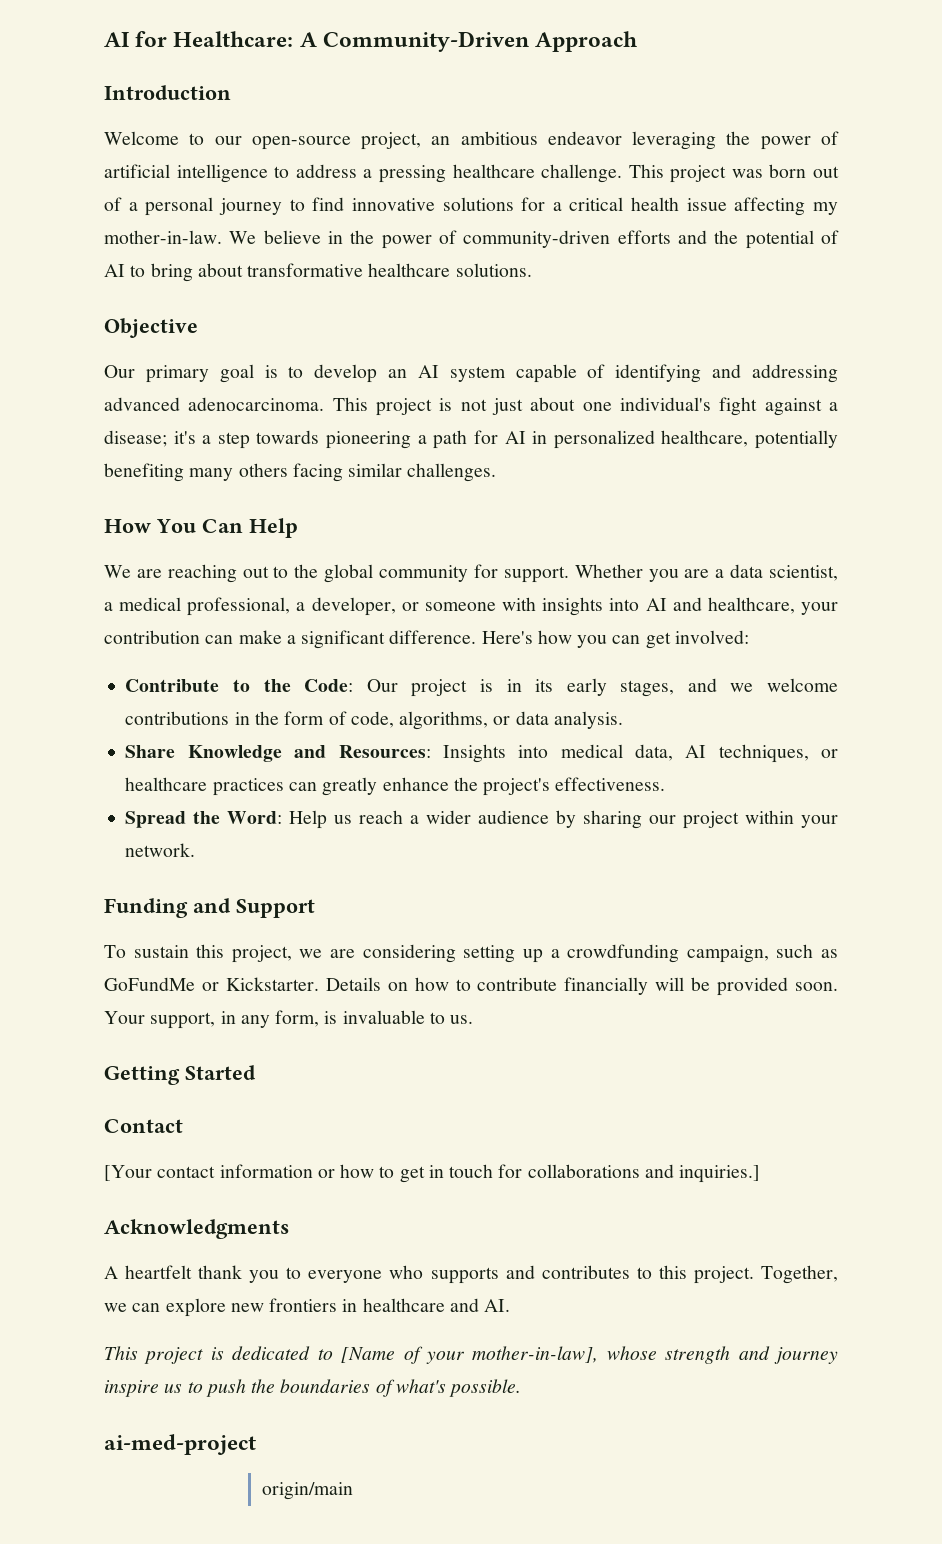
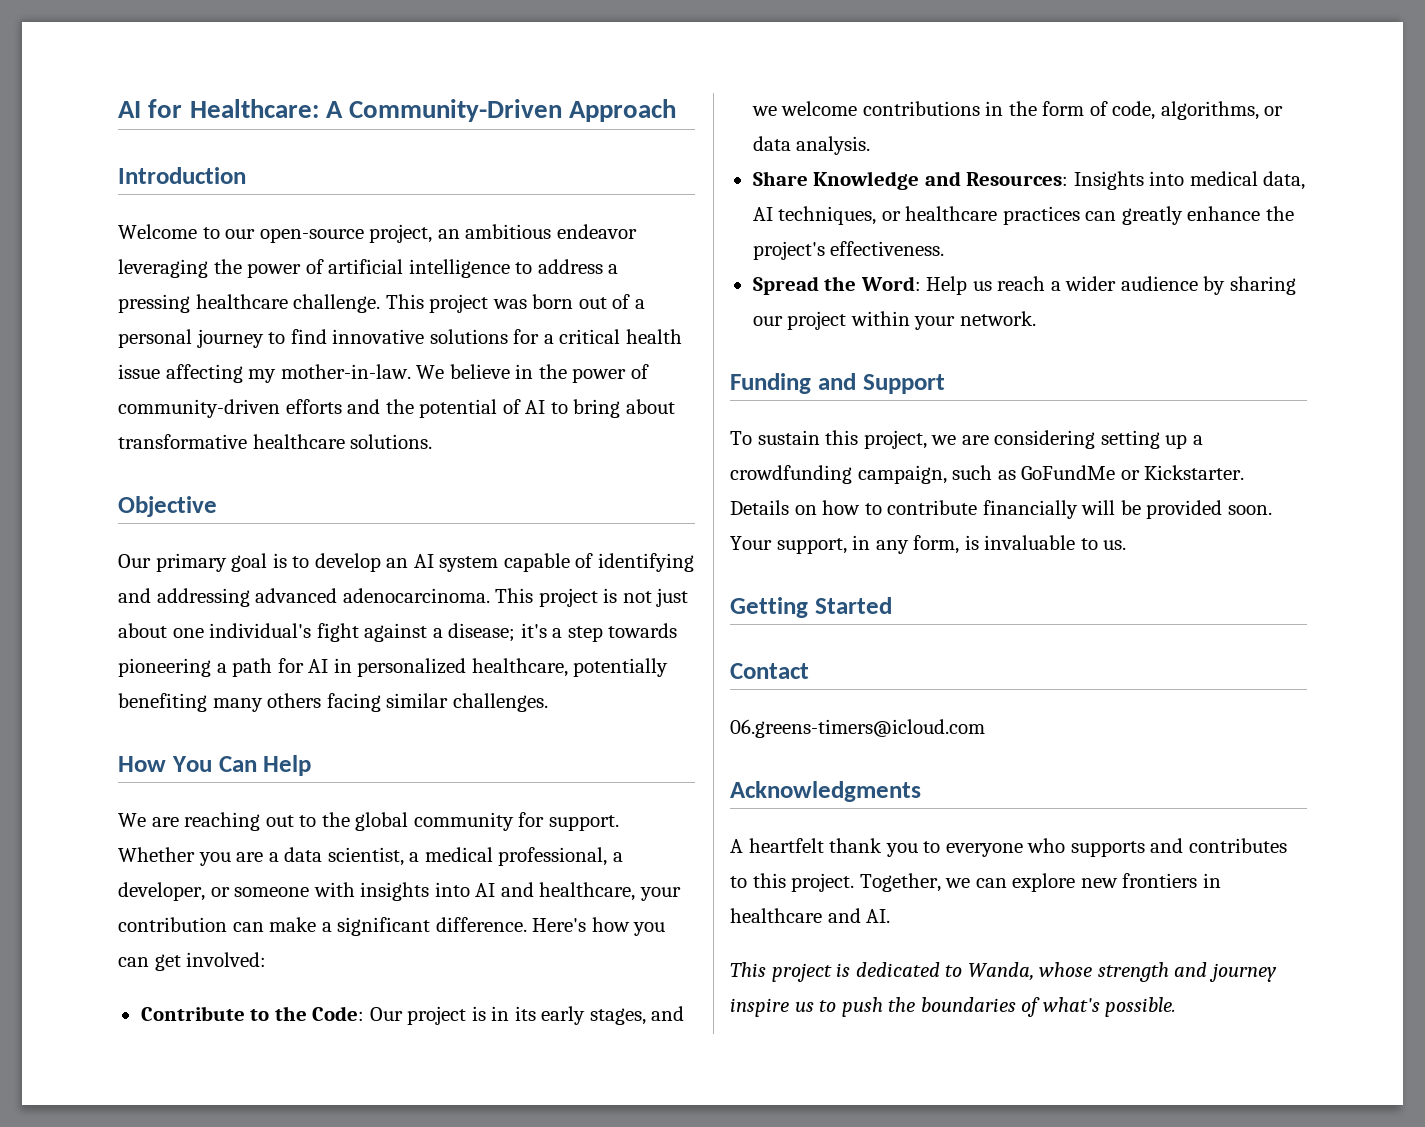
[104,1164,761,1183] [Your contact information or how to get in touch for collaborations and inquiries.] -> [730,719,985,738] 06.greens-timers@icloud.com
[341,1346,599,1364] [Name of your mother-in-law], -> [967,962,1034,981] Wanda,
[104,1434,256,1455] [262,1482,354,1500] // ai-med-project // origin/main -> (1177, 1007) none

